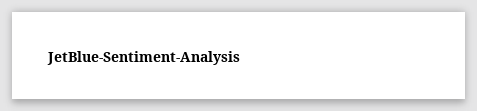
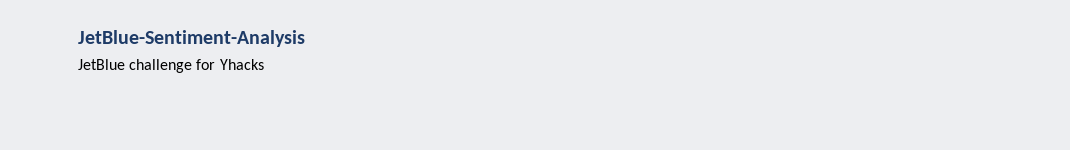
(240, 58) none -> [78,59,264,73] // JetBlue challenge for Yhacks

